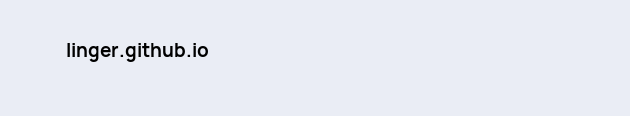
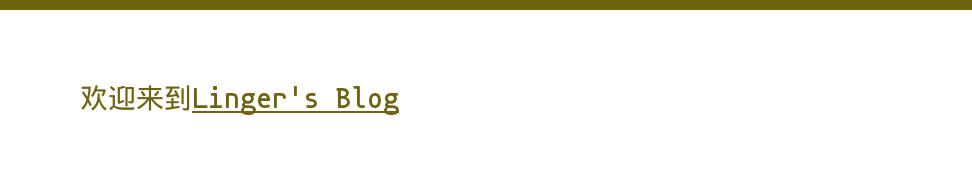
[66,43,209,62] linger.github.io -> [80,85,399,115] 欢迎来到Linger's Blog

